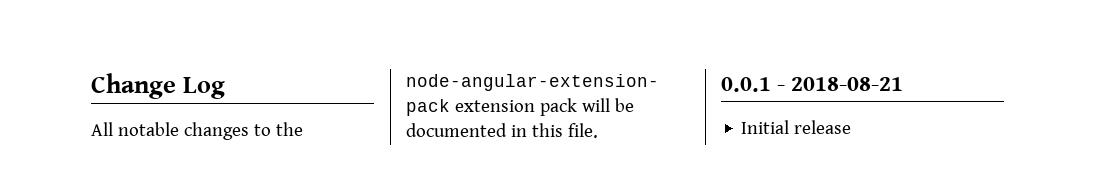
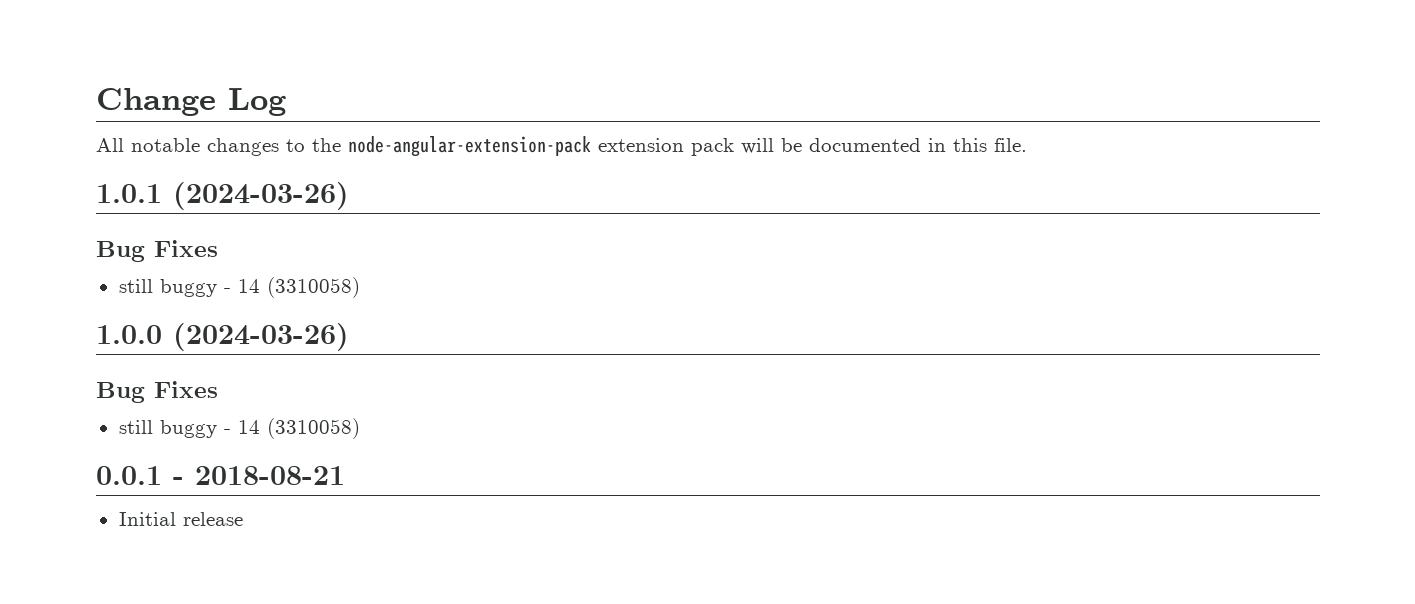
(598, 130) none -> [96,182,349,210] [96,240,218,262] [118,277,360,298] [96,323,349,351] [96,381,218,403] [118,418,360,439] // 1.0.1 (2024-03-26) // Bug Fixes // still buggy - 14 (3310058) // 1.0.0 (2024-03-26) // Bug Fixes // still buggy - 14 (3310058)

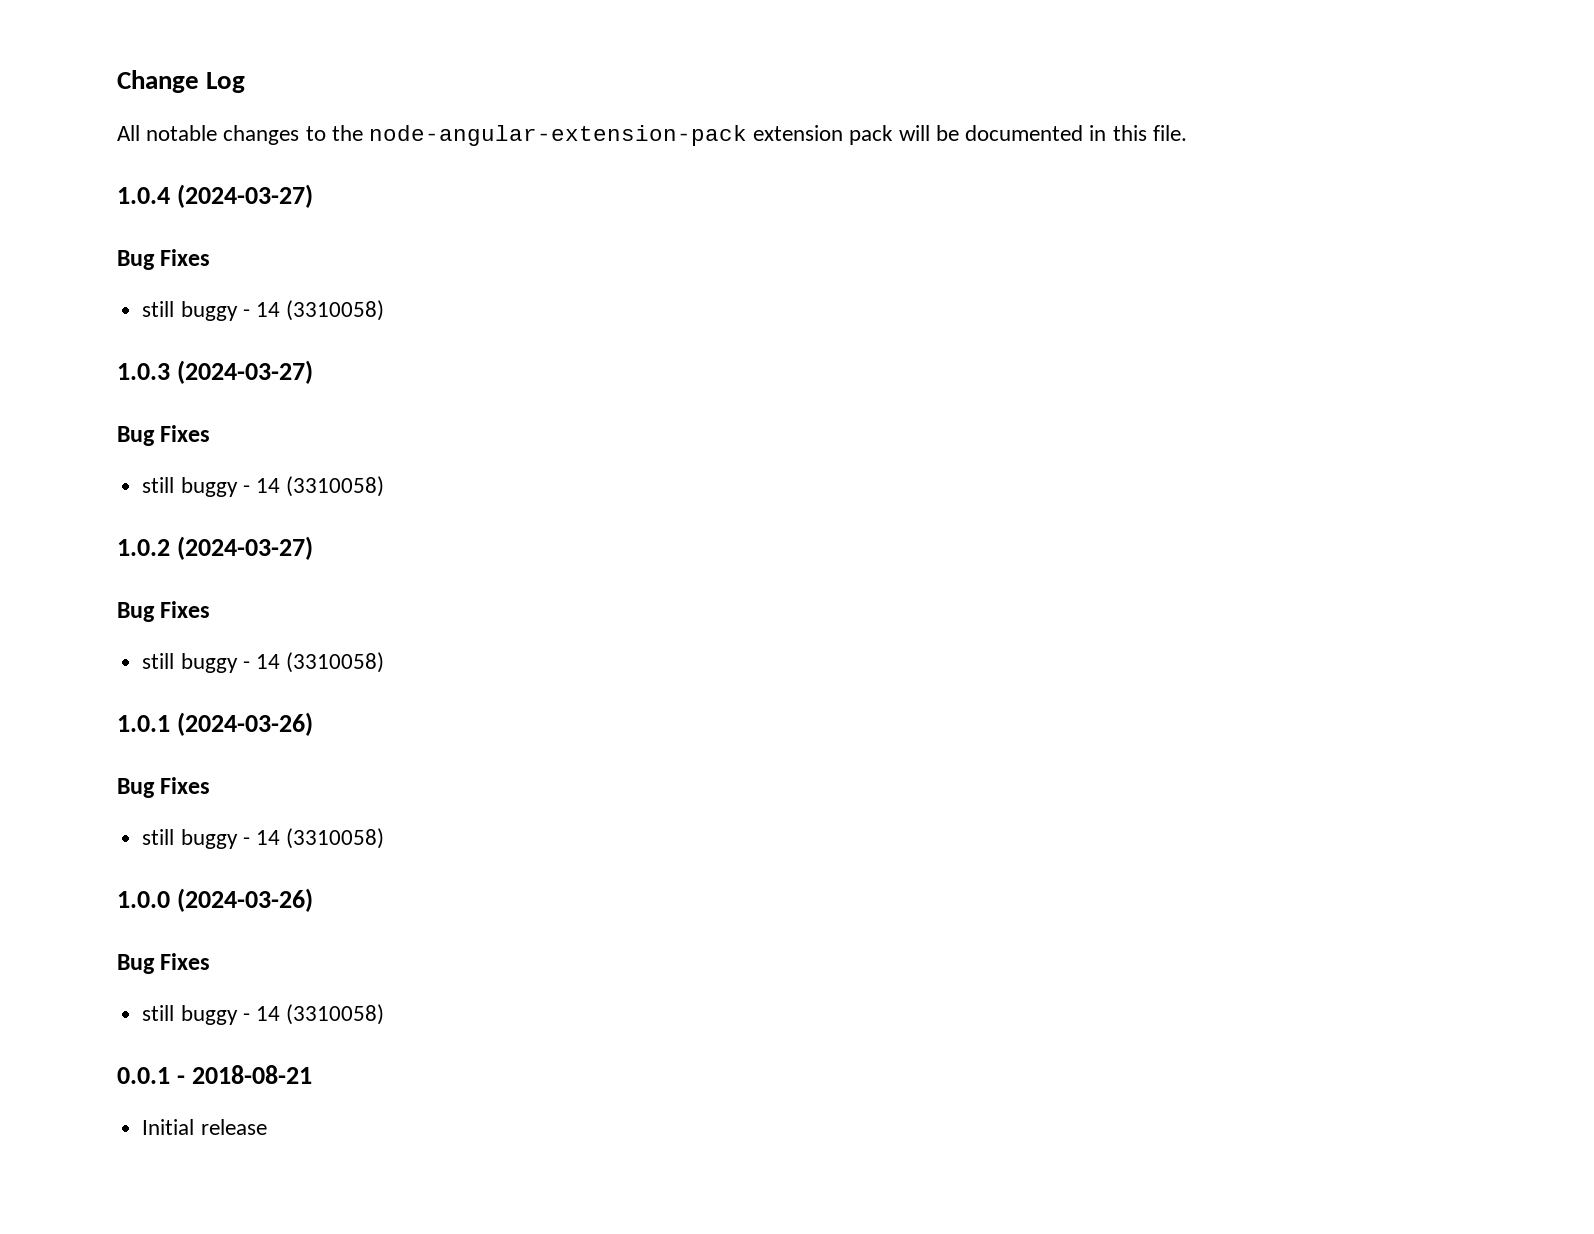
(1027, 145) none -> [117,184,313,208] [117,249,211,270] [142,300,385,321] [117,360,313,384] [117,425,211,446] [142,476,385,497] [117,536,313,560] [117,601,211,622] [142,652,385,673] // 1.0.4 (2024-03-27) // Bug Fixes // still buggy - 14 (3310058) // 1.0.3 (2024-03-27) // Bug Fixes // still buggy - 14 (3310058) // 1.0.2 (2024-03-27) // Bug Fixes // still buggy - 14 (3310058)

